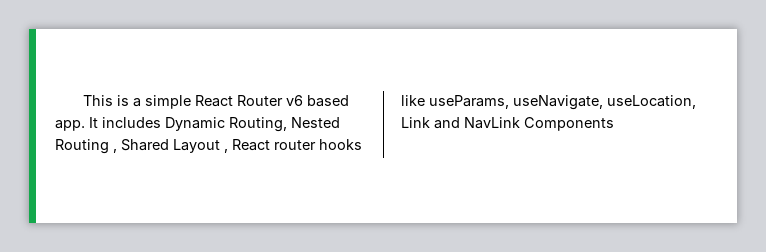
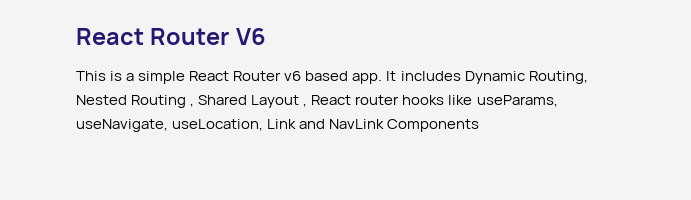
(83, 100) none -> [76,28,266,45] React Router V6 //

